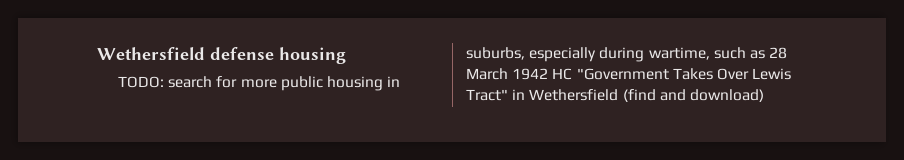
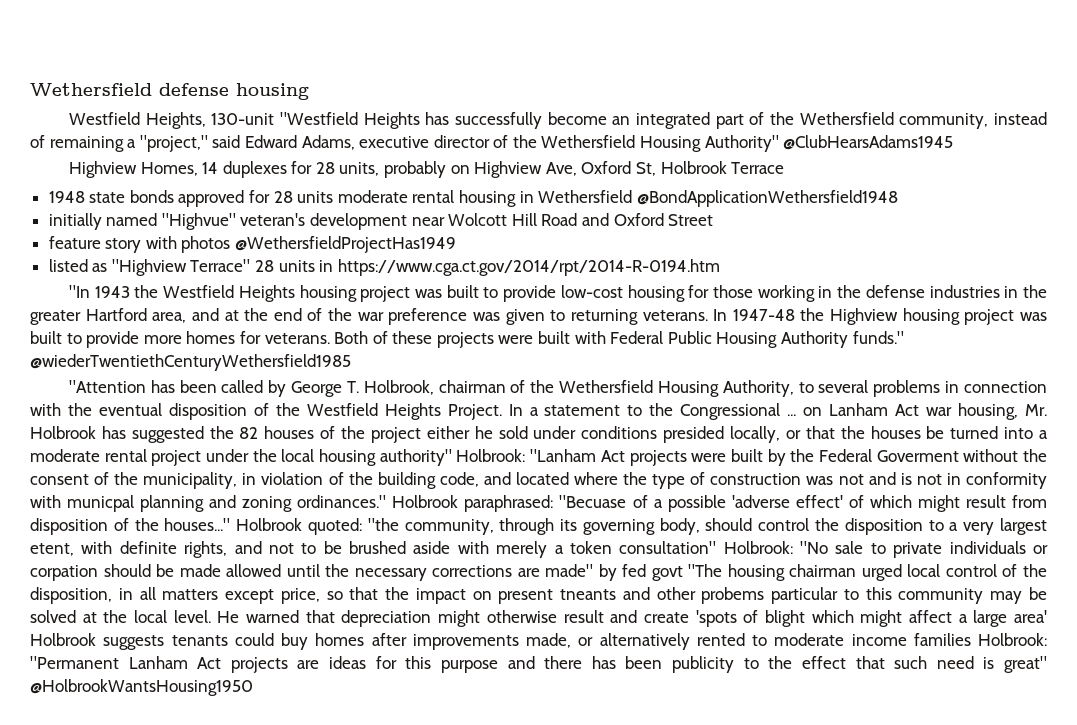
[117,76,401,91] [466,47,788,62] [466,68,792,80] [466,89,764,102] TODO: search for more public housing in suburbs, especially during wartime, such as 28 March 1942 HC "Government Takes Over Lewis Tract" in Wethersfield (find and download) -> [68,112,1047,129] [30,135,954,152] [68,161,785,178] [48,190,898,207] [48,213,714,230] [48,236,457,253] [48,259,720,276] [68,285,1048,302] [30,308,1047,325] [30,331,904,348] [30,354,351,371] [68,380,1048,397] [30,403,1048,420] [30,426,1048,443] [30,449,1048,466] [30,472,1047,489] [30,495,1047,512] [30,518,1047,535] [30,541,1048,558] [30,564,1047,581] [30,587,1048,604] [30,610,1047,627] [30,633,1047,650] [30,656,1047,673] [30,679,253,696] Westfield Heights, 130-unit "Westfield Heights has successfully become an integrated part of the Wethersfield community, instead of remaining a "project," said Edward Adams, executive director of the Wethersfield Housing Authority" @ClubHearsAdams1945 // Highview Homes, 14 duplexes for 28 units, probably on Highview Ave, Oxford St, Holbrook Terrace // 1948 state bonds approved for 28 units moderate rental housing in Wethersfield @BondApplicationWethersfield1948 // initially named "Highvue" veteran's development near Wolcott Hill Road and Oxford Street // feature story with photos @WethersfieldProjectHas1949 // listed as "Highview Terrace" 28 units in https://www.cga.ct.gov/2014/rpt/2014-R-0194.htm // "In 1943 the Westfield Heights housing project was built to provide low-cost housing for those working in the defense industries in the greater Hartford area, and at the end of the war preference was given to returning veterans. In 1947-48 the Highview housing project was built to provide more homes for veterans. Both of these projects were built with Federal Public Housing Authority funds." @wiederTwentiethCenturyWethersfield1985 // "Attention has been called by George T. Holbrook, chairman of the Wethersfield Housing Authority, to several problems in connection with the eventual disposition of the Westfield Heights Project. In a statement to the Congressional ... on Lanham Act war housing, Mr. Holbrook has suggested the 82 houses of the project either he sold under conditions presided locally, or that the houses be turned into a moderate rental project under the local housing authority" Holbrook: "Lanham Act projects were built by the Federal Goverment without the consent of the municipality, in violation of the building code, and located where the type of construction was not and is not in conformity with municpal planning and zoning ordinances." Holbrook paraphrased: "Becuase of a possible 'adverse effect' of which might result from disposition of the houses..." Holbrook quoted: "the community, through its governing body, should control the disposition to a very largest etent, with definite rights, and not to be brushed aside with merely a token consultation" Holbrook: "No sale to private individuals or corpation should be made allowed until the necessary corrections are made" by fed govt "The housing chairman urged local control of the disposition, in all matters except price, so that the impact on present tneants and other probems particular to this community may be solved at the local level. He warned that depreciation might otherwise result and create 'spots of blight which might affect a large area' Holbrook suggests tenants could buy homes after improvements made, or alternatively rented to moderate income families Holbrook: "Permanent Lanham Act projects are ideas for this purpose and there has been publicity to the effect that such need is great" @HolbrookWantsHousing1950

